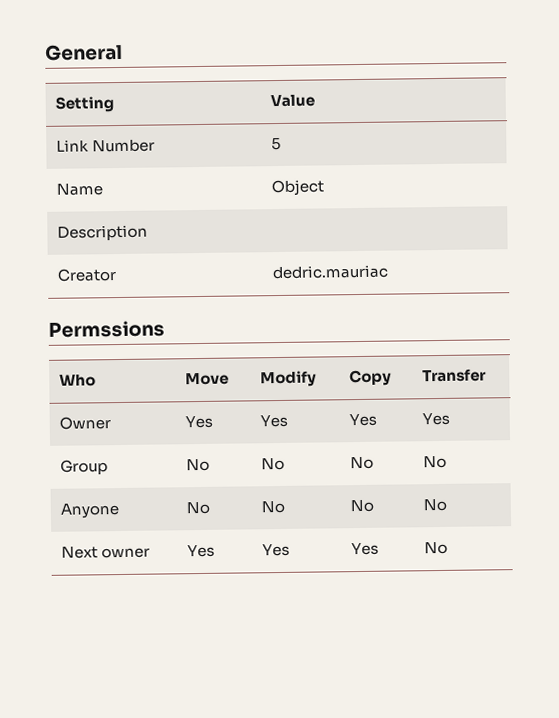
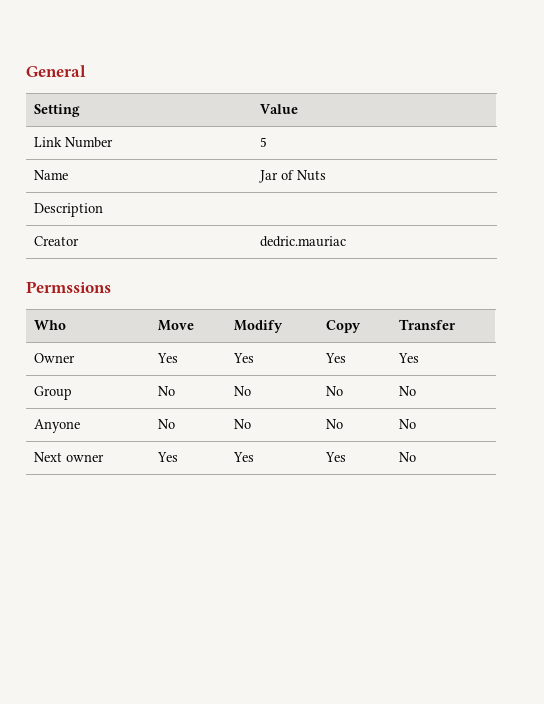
[271,179,325,197] Object -> [259,170,327,183] Jar of Nuts

